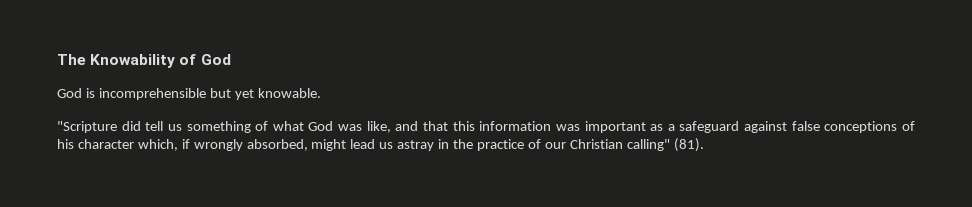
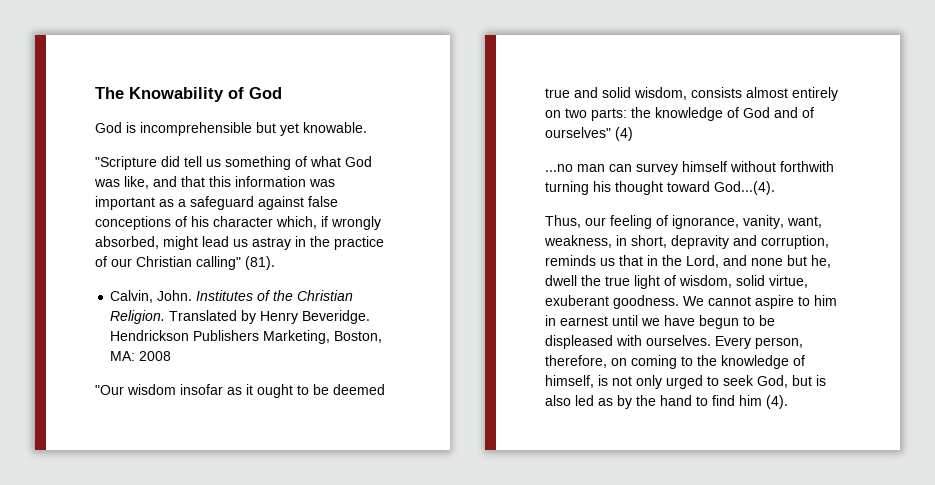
(704, 145) none -> [110,290,354,303] [110,310,371,324] [110,330,383,344] [110,351,172,361] [95,384,385,398] [545,87,838,101] [545,107,814,121] [545,127,633,141] [545,161,834,175] [545,181,775,195] [545,215,822,229] [544,235,829,249] [545,255,831,268] [545,275,808,289] [545,295,837,309] [545,315,775,329] [545,335,803,349] [545,355,805,369] [545,375,826,389] [545,395,788,409] // Calvin, John. Institutes of the Christian Religion. Translated by Henry Beveridge. Hendrickson Publishers Marketing, Boston, MA: 2008 // "Our wisdom insofar as it ought to be deemed true and solid wisdom, consists almost entirely on two parts: the knowledge of God and of ourselves" (4) // ...no man can survey himself without forthwith turning his thought toward God...(4). // Thus, our feeling of ignorance, vanity, want, weakness, in short, depravity and corruption, reminds us that in the Lord, and none but he, dwell the true light of wisdom, solid virtue, exuberant goodness. We cannot aspire to him in earnest until we have begun to be displeased with ourselves. Every person, therefore, on coming to the knowledge of himself, is not only urged to seek God, but is also led as by the hand to find him (4).

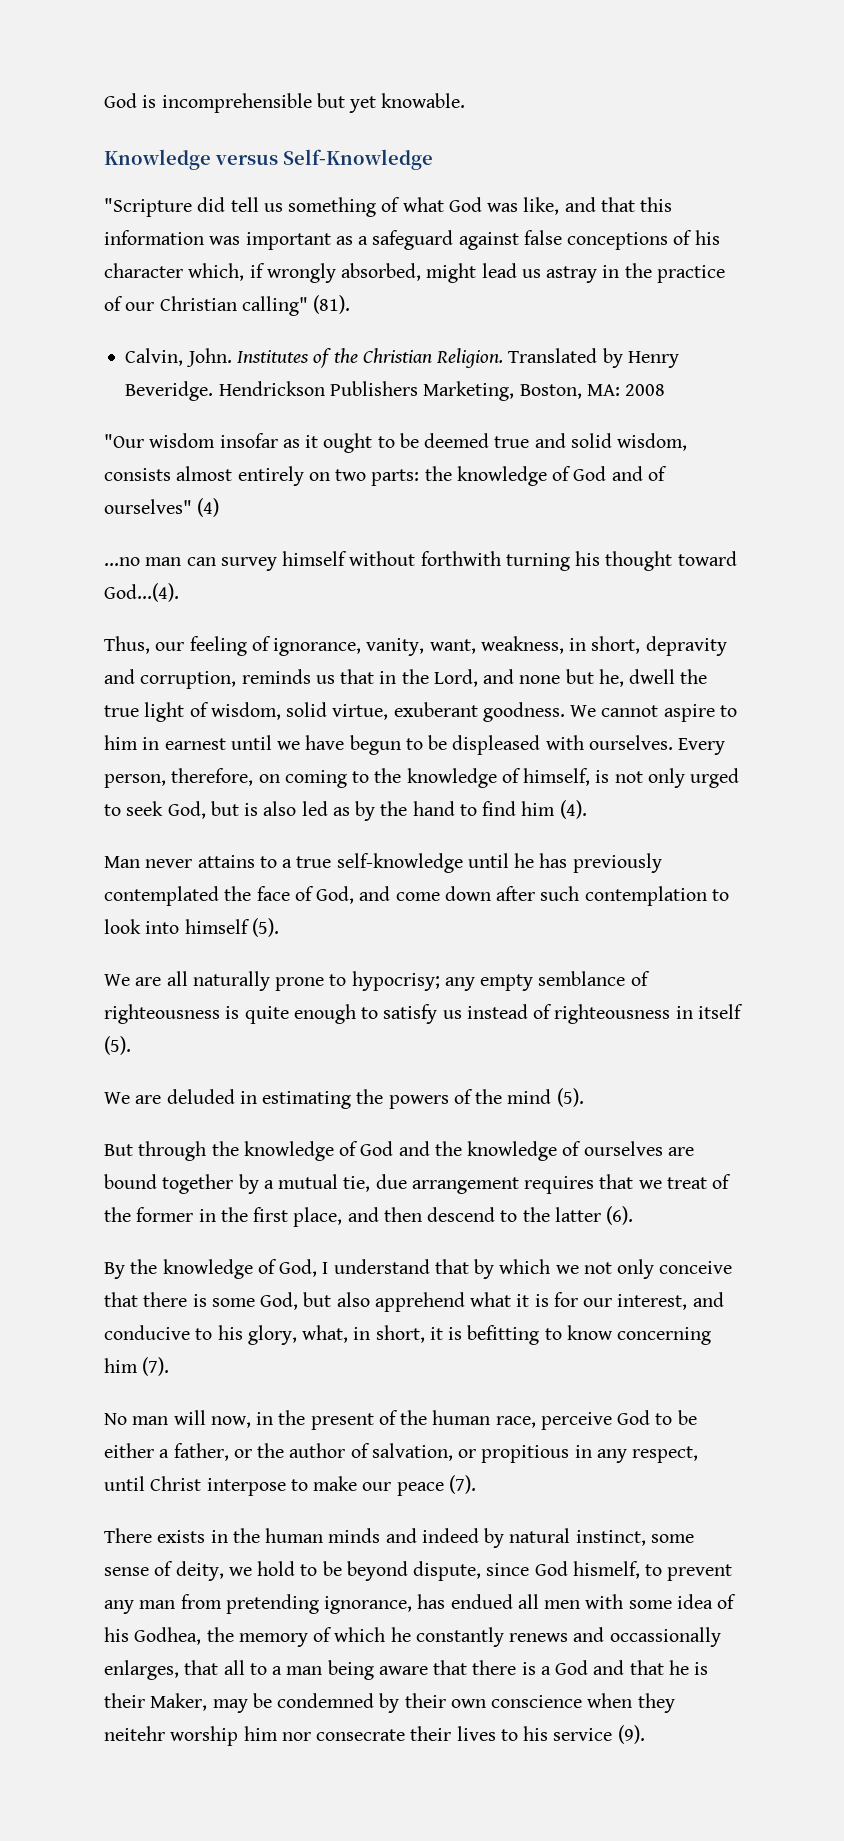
[95,87,282,102] The Knowability of God // -> (104, 100) none
(367, 127) none -> [104,149,433,170] // Knowledge versus Self-Knowledge
(788, 402) none -> [104,853,662,873] [104,886,729,906] [104,918,279,937] [104,971,650,991] [104,1004,743,1024] [104,1036,131,1055] [104,1088,584,1109] [104,1141,694,1161] [104,1174,732,1194] [104,1206,634,1227] [104,1259,733,1279] [104,1292,724,1312] [104,1325,712,1345] [104,1357,170,1376] [104,1410,697,1430] [104,1443,699,1463] [104,1475,476,1496] [104,1528,694,1548] [104,1561,733,1581] [104,1594,737,1614] [104,1627,721,1647] [104,1660,709,1680] [104,1693,675,1713] [104,1725,645,1746] // Man never attains to a true self-knowledge until he has previously contemplated the face of God, and come down after such contemplation to look into himself (5). // We are all naturally prone to hypocrisy; any empty semblance of righteousness is quite enough to satisfy us instead of righteousness in itself (5). // We are deluded in estimating the powers of the mind (5). // But through the knowledge of God and the knowledge of ourselves are bound together by a mutual tie, due arrangement requires that we treat of the former in the first place, and then descend to the latter (6). // By the knowledge of God, I understand that by which we not only conceive that there is some God, but also apprehend what it is for our interest, and conducive to his glory, what, in short, it is befitting to know concerning him (7). // No man will now, in the present of the human race, perceive God to be either a father, or the author of salvation, or propitious in any respect, until Christ interpose to make our peace (7). // There exists in the human minds and indeed by natural instinct, some sense of deity, we hold to be beyond dispute, since God hismelf, to prevent any man from pretending ignorance, has endued all men with some idea of his Godhea, the memory of which he constantly renews and occassionally enlarges, that all to a man being aware that there is a God and that he is their Maker, may be condemned by their own conscience when they neitehr worship him nor consecrate their lives to his service (9).

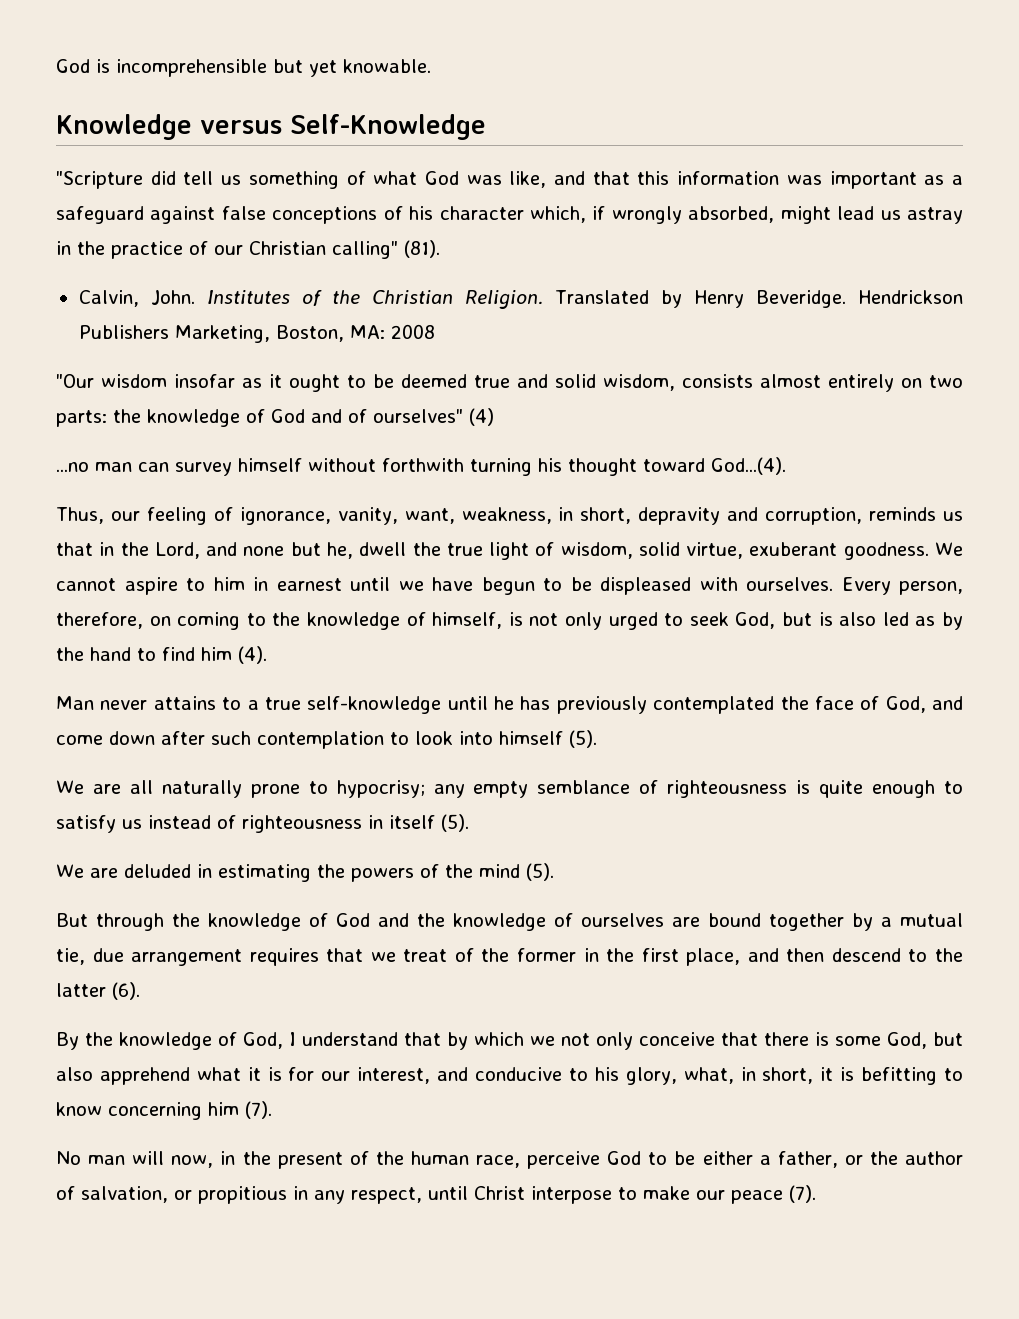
[104,1528,694,1548] [104,1561,733,1581] [104,1594,737,1614] [104,1627,721,1647] [104,1660,709,1680] [104,1693,675,1713] [104,1725,645,1746] // There exists in the human minds and indeed by natural instinct, some sense of deity, we hold to be beyond dispute, since God hismelf, to prevent any man from pretending ignorance, has endued all men with some idea of his Godhea, the memory of which he constantly renews and occassionally enlarges, that all to a man being aware that there is a God and that he is their Maker, may be condemned by their own conscience when they neitehr worship him nor consecrate their lives to his service (9). -> (816, 1194) none

